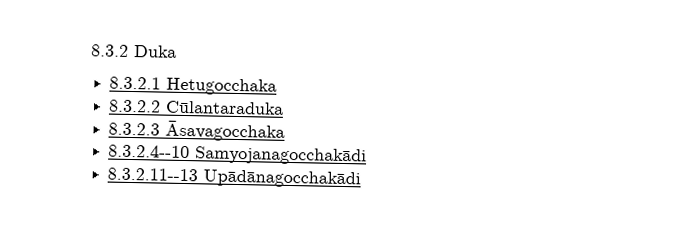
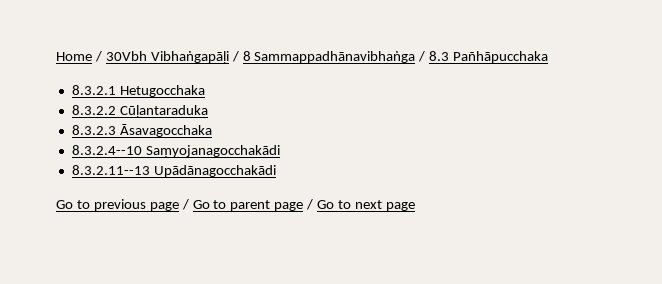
[91,44,177,58] 8.3.2 Duka -> [56,51,549,63] Home / 30Vbh Vibhaṅgapāḷi / 8 Sammappadhānavibhaṅga / 8.3 Pañhāpucchaka
(362, 179) none -> [56,199,415,211] // Go to previous page / Go to parent page / Go to next page

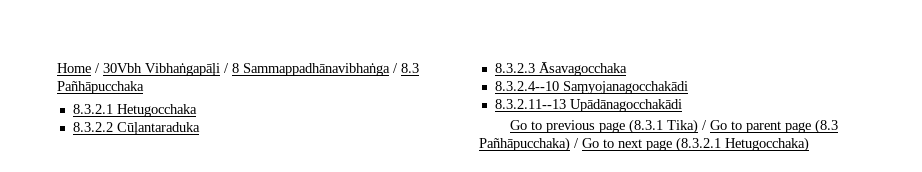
(179, 206) none -> [628,119,698,134] (8.3.1 Tika)
(304, 206) none -> [814,119,838,134] [479,137,570,152] (8.3 Pañhāpucchaka)
(415, 206) none -> [676,137,809,152] (8.3.2.1 Hetugocchaka)

